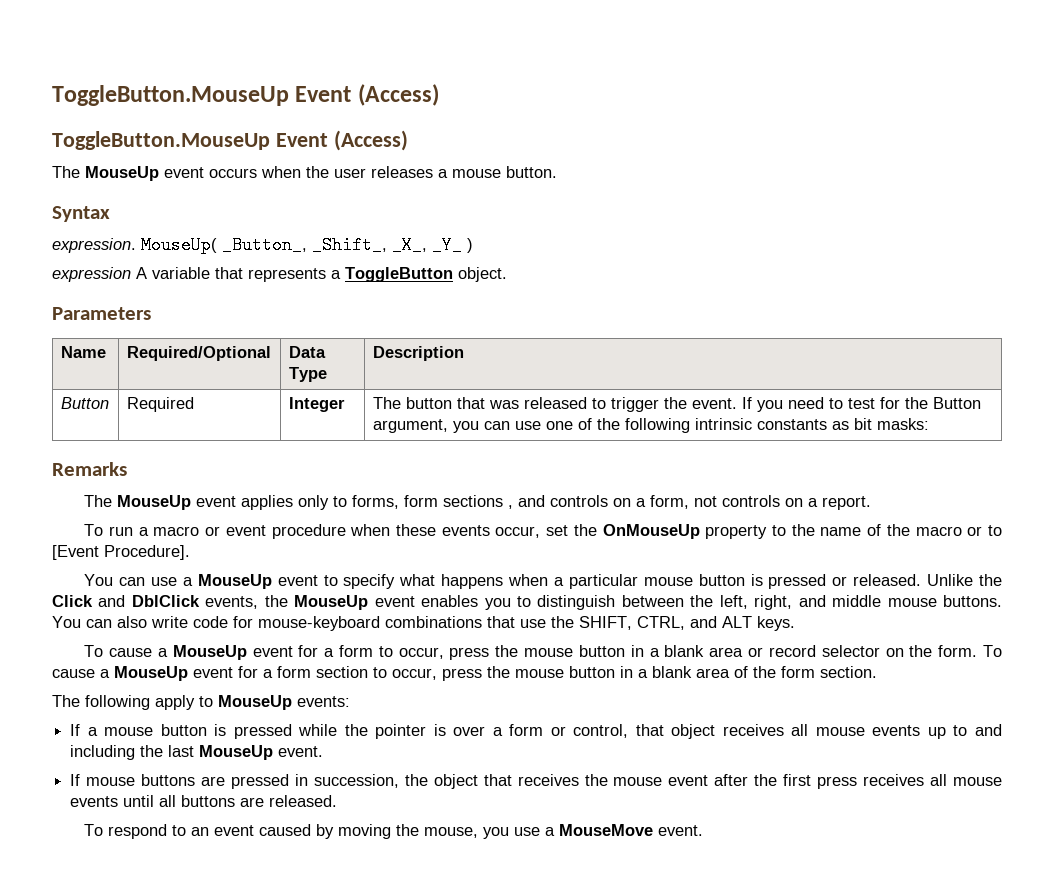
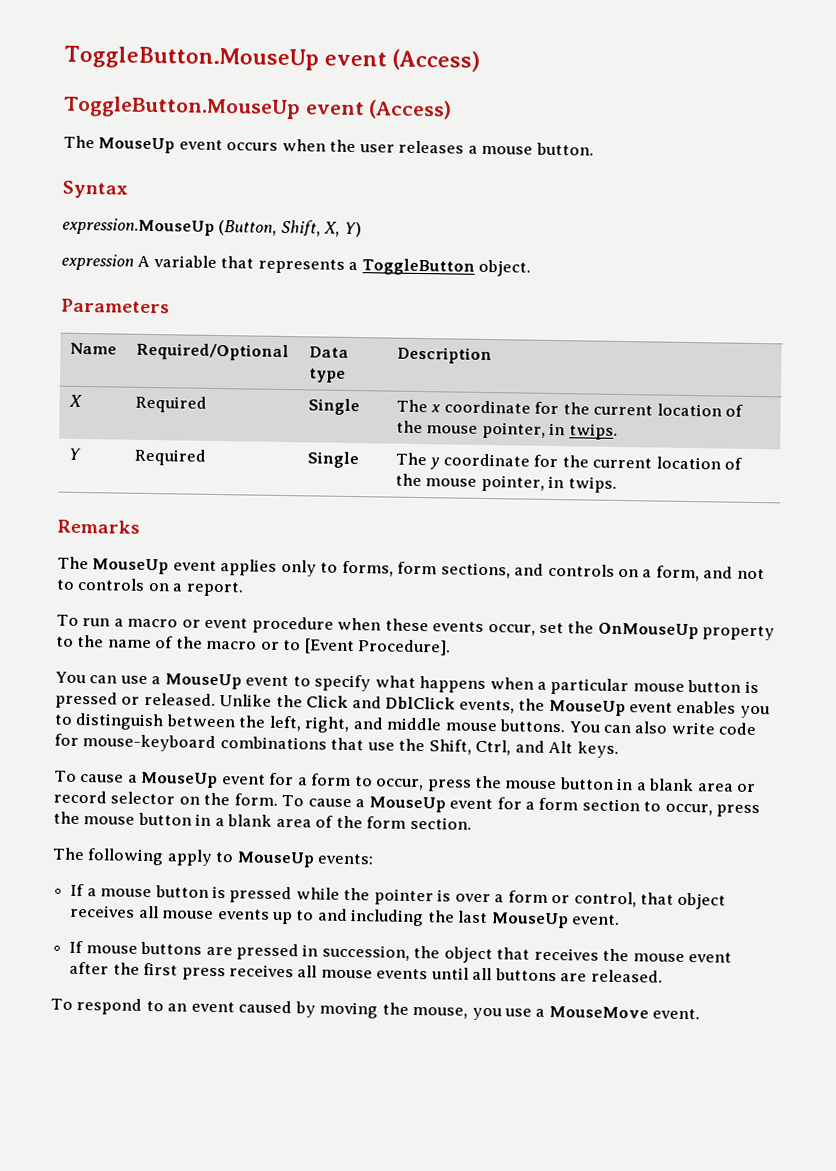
[52,85,352,106] ToggleButton.MouseUp Event -> [64,45,388,71] ToggleButton.MouseUp event
[275,133,328,147] Event -> [304,101,365,116] event
[52,236,473,254] expression. MouseUp( _Button_, _Shift_, _X_, _Y_ ) -> [62,217,362,238] expression.MouseUp (Button, Shift, X, Y)
[288,367,327,382] Type -> [308,368,346,383] type
[60,397,109,409] [126,397,194,412] [288,397,345,412] [372,397,981,412] [372,418,929,433] Button | Required | Integer | The button that was released to trigger the event. If you need to test for the Button argument, you can use one of the following intrinsic constants as bit masks: -> [68,394,83,408] [134,395,207,413] [307,398,360,416] [395,399,744,417] [395,420,618,440] [67,447,82,460] [133,448,206,466] [306,451,359,469] [394,452,743,470] [394,473,617,493] X | Required | Single | The x coordinate for the current location of the mouse pointer, in twips. // Y | Required | Single | The y coordinate for the current location of the mouse pointer, in twips.
[443,495,514,509] sections , -> [440,562,511,579] sections,
[694,496,718,507] not -> [703,566,765,580] [56,579,75,590] and not to
[579,616,752,630] SHIFT, CTRL, and ALT -> [428,739,574,756] Shift, Ctrl, and Alt

